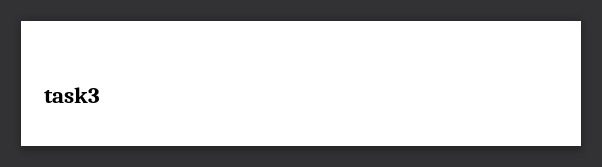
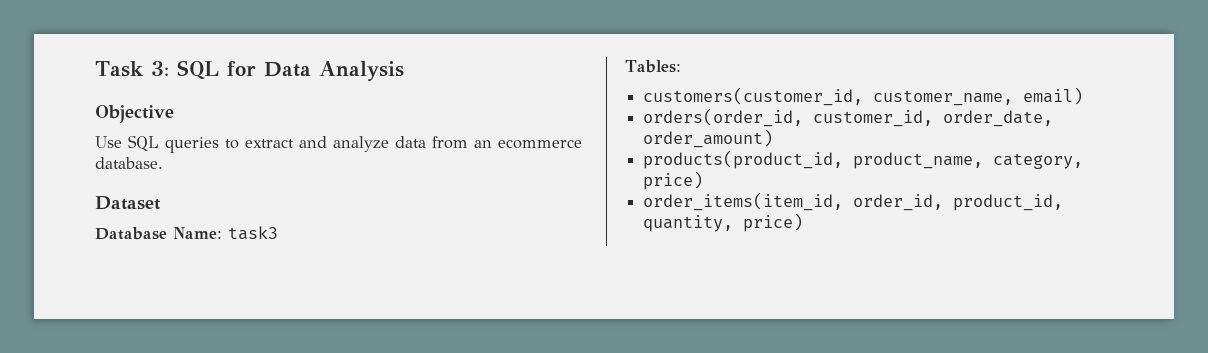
[44,87,100,103] task3 -> [95,60,404,81] [95,105,174,123] [95,135,582,153] [95,157,163,169] [95,196,161,210] [95,226,278,240] [625,60,681,73] [643,87,1084,106] [643,108,1054,127] [643,129,774,148] [643,150,1084,169] [643,171,704,190] [643,192,1064,211] [643,213,804,232] Task 3: SQL for Data Analysis // Objective // Use SQL queries to extract and analyze data from an ecommerce database. // Dataset // Database Name: task3 // Tables: // customers(customer_id, customer_name, email) // orders(order_id, customer_id, order_date, order_amount) // products(product_id, product_name, category, price) // order_items(item_id, order_id, product_id, quantity, price)

